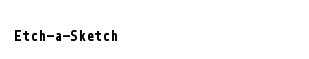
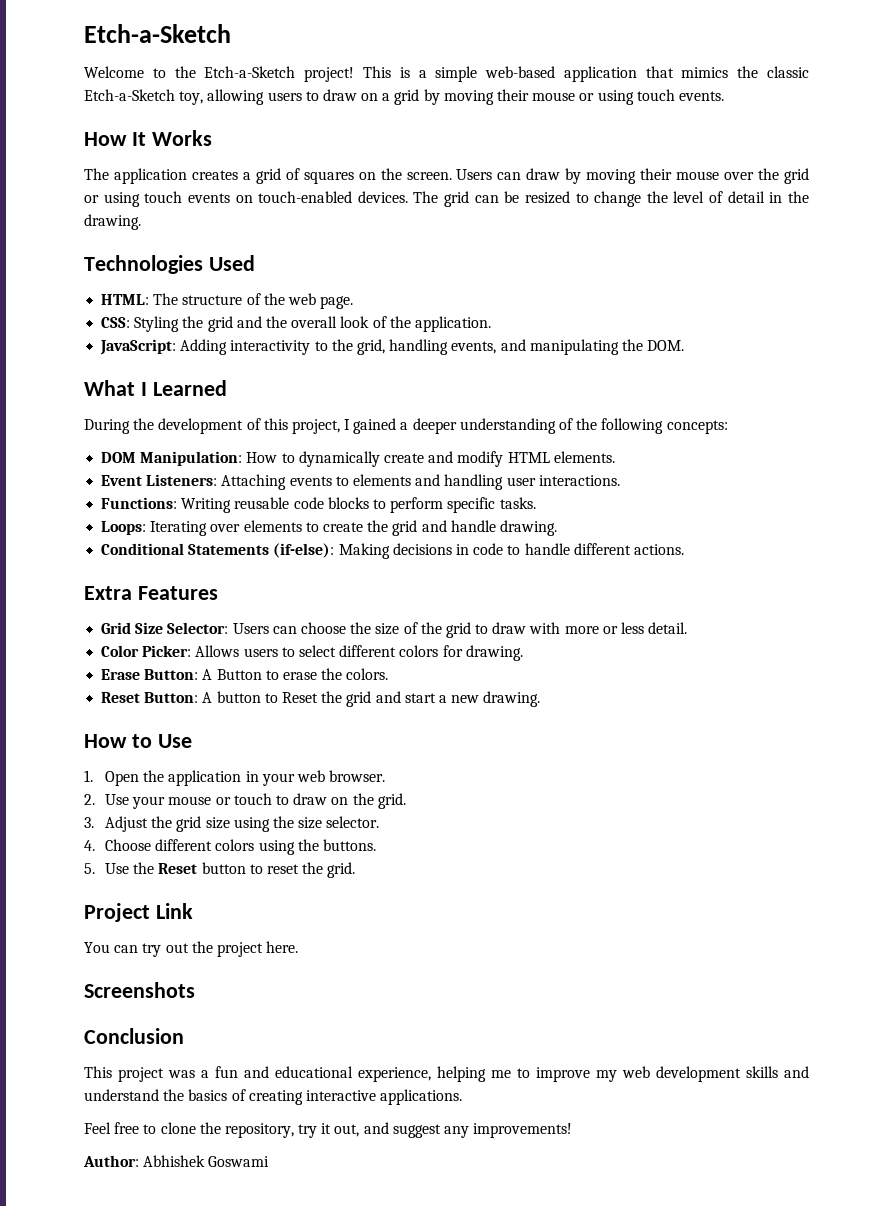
[14,30,118,41] Etch-a-Sketch -> [84,24,231,43] [84,66,810,82] [84,89,724,105] [84,130,212,146] [84,168,810,184] [84,191,810,207] [84,214,141,230] [84,255,255,274] [101,293,354,309] [101,316,491,332] [100,339,685,355] [84,380,227,396] [84,418,728,434] [101,451,615,467] [101,474,620,490] [101,497,536,513] [101,520,557,536] [101,543,684,559] [84,586,218,600] [101,622,688,638] [101,645,523,661] [101,668,389,680] [101,691,541,707] [84,734,192,748] [84,770,386,786] [84,793,406,809] [84,816,380,832] [84,839,376,855] [84,862,356,878] [84,903,193,922] [84,941,299,957] [84,982,195,998] [84,1028,184,1044] [84,1066,809,1082] [84,1089,463,1105] [84,1122,573,1138] [83,1155,270,1167] Etch-a-Sketch // Welcome to the Etch-a-Sketch project! This is a simple web-based application that mimics the classic Etch-a-Sketch toy, allowing users to draw on a grid by moving their mouse or using touch events. // How It Works // The application creates a grid of squares on the screen. Users can draw by moving their mouse over the grid or using touch events on touch-enabled devices. The grid can be resized to change the level of detail in the drawing. // Technologies Used // HTML: The structure of the web page. // CSS: Styling the grid and the overall look of the application. // JavaScript: Adding interactivity to the grid, handling events, and manipulating the DOM. // What I Learned // During the development of this project, I gained a deeper understanding of the following concepts: // DOM Manipulation: How to dynamically create and modify HTML elements. // Event Listeners: Attaching events to elements and handling user interactions. // Functions: Writing reusable code blocks to perform specific tasks. // Loops: Iterating over elements to create the grid and handle drawing. // Conditional Statements (if-else): Making decisions in code to handle different actions. // Extra Features // Grid Size Selector: Users can choose the size of the grid to draw with more or less detail. // Color Picker: Allows users to select different colors for drawing. // Erase Button: A Button to erase the colors. // Reset Button: A button to Reset the grid and start a new drawing. // How to Use // 1. Open the application in your web browser. // 2. Use your mouse or touch to draw on the grid. // 3. Adjust the grid size using the size selector. // 4. Choose different colors using the buttons. // 5. Use the Reset button to reset the grid. // Project Link // You can try out the project here. // Screenshots // Conclusion // This project was a fun and educational experience, helping me to improve my web development skills and understand the basics of creating interactive applications. // Feel free to clone the repository, try it out, and suggest any improvements! // Author: Abhishek Goswami

